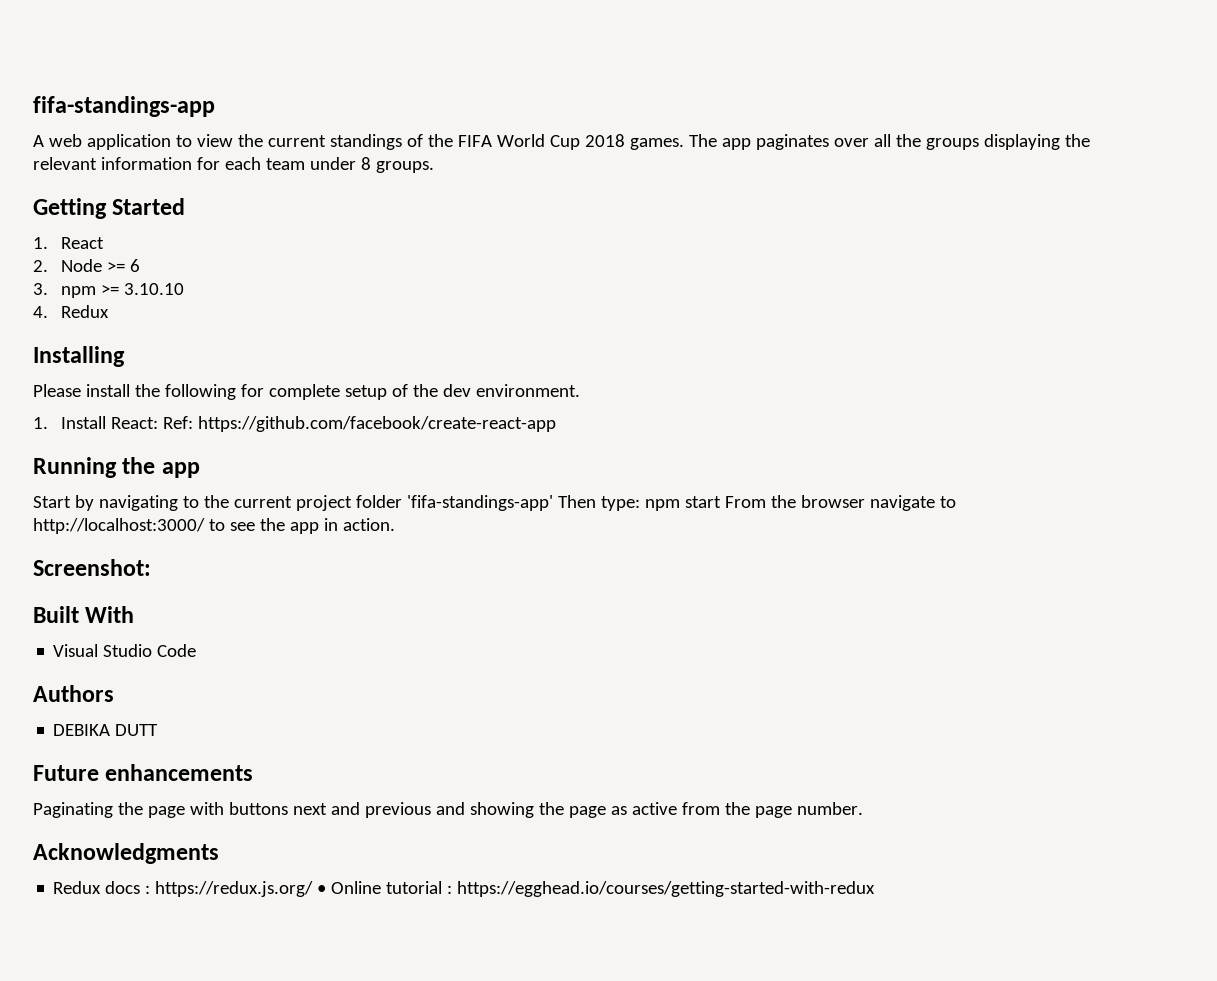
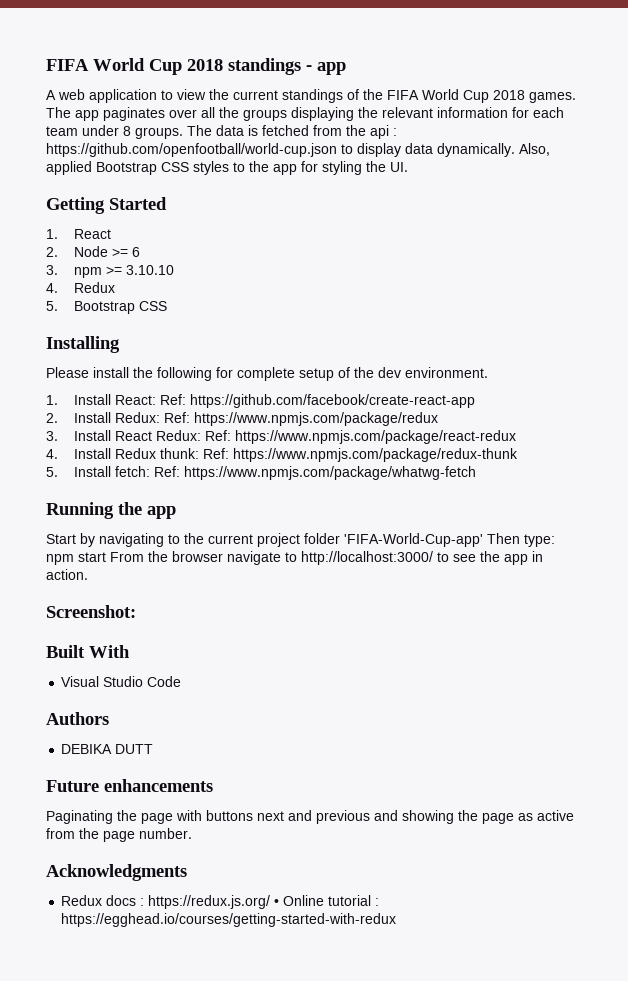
[33,96,215,117] fifa-standings-app -> [46,58,346,75] FIFA World Cup 2018 standings - app
(434, 167) none -> [187,125,397,139] [46,143,550,157] [46,161,408,175] The data is fetched from the api : https://github.com/openfootball/world-cup.json to display data dynamically. Also, applied Bootstrap CSS styles to the app for styling the UI.
(110, 311) none -> [46,301,167,314] // 5. Bootstrap CSS
(557, 424) none -> [46,412,438,426] [46,430,516,444] [46,448,518,462] [46,466,476,480] // 2. Install Redux: Ref: https://www.npmjs.com/package/redux // 3. Install React Redux: Ref: https://www.npmjs.com/package/react-redux // 4. Install Redux thunk: Ref: https://www.npmjs.com/package/redux-thunk // 5. Install fetch: Ref: https://www.npmjs.com/package/whatwg-fetch
[406,495,553,511] 'fifa-standings-app' -> [344,533,483,547] 'FIFA-World-Cup-app'

